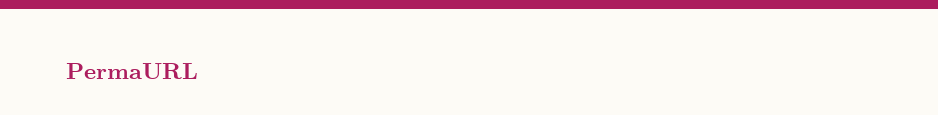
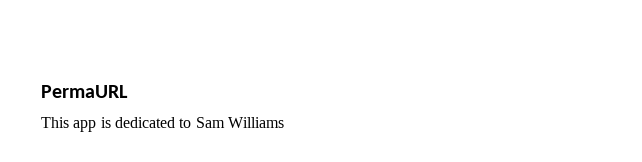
(198, 71) none -> [41,117,284,132] // This app is dedicated to Sam Williams

